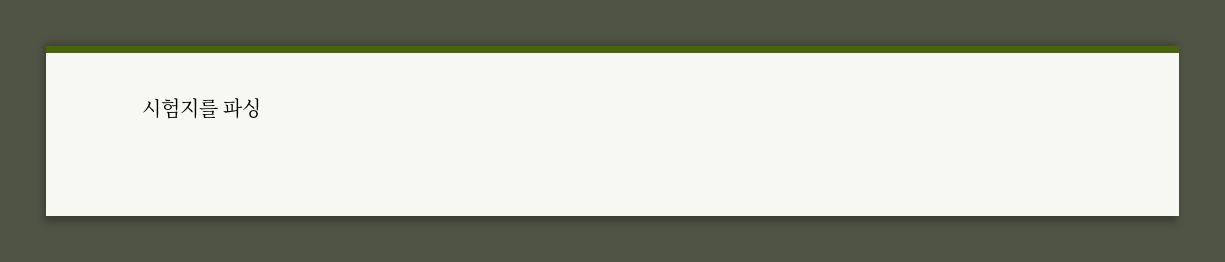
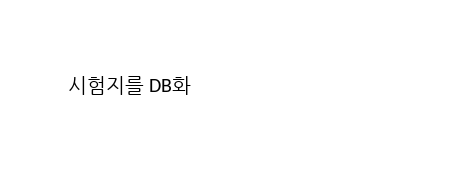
[223,98,262,119] 파싱 -> [149,76,192,95] DB화

